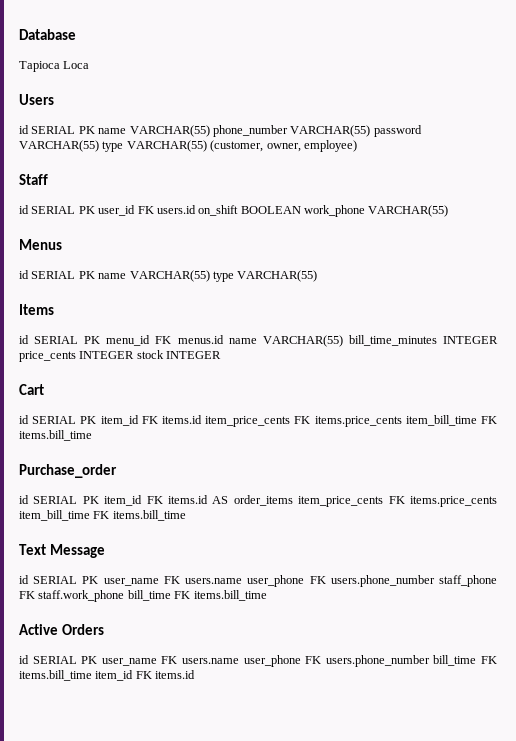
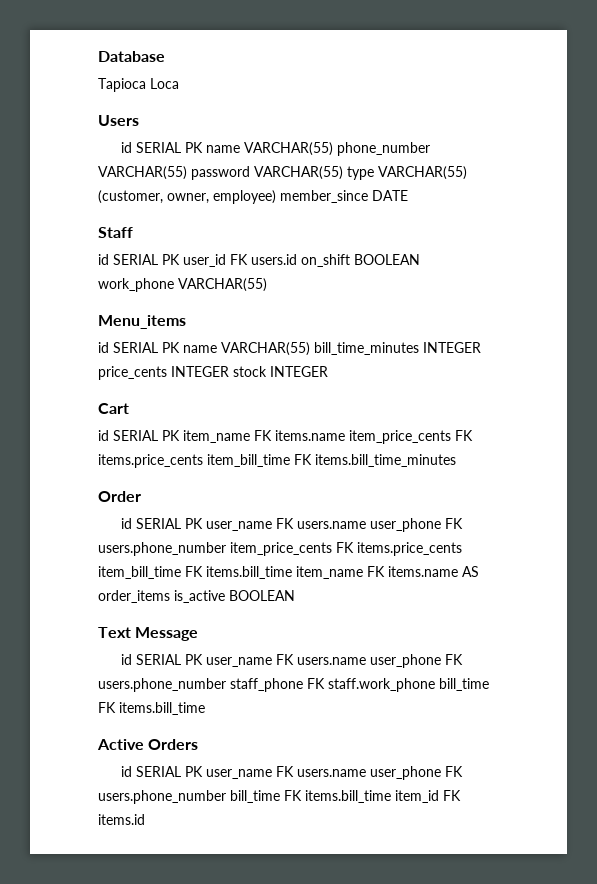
(357, 146) none -> [280,190,408,203] member_since DATE
[19,239,62,250] [19,270,318,282] [19,304,54,315] [19,335,343,347] Menus // id SERIAL PK name VARCHAR(55) type VARCHAR(55) // Items // id SERIAL PK menu_id FK menus.id name VARCHAR(55) -> [98,315,186,329] [98,342,310,356] Menu_items // id SERIAL PK name VARCHAR(55)
[100,415,497,427] [19,430,92,441] [19,464,117,478] [19,495,497,507] [19,510,186,521] item_id FK items.id item_price_cents FK items.price_cents item_bill_time FK items.bill_time // Purchase_order // id SERIAL PK item_id FK items.id AS order_items item_price_cents FK items.price_cents item_bill_time FK items.bill_time -> [183,430,473,444] [98,454,456,468] [98,491,141,502] [121,518,464,532] [98,542,462,556] [98,566,479,579] [98,590,295,603] item_name FK items.name item_price_cents FK items.price_cents item_bill_time FK items.bill_time_minutes // Order // id SERIAL PK user_name FK users.name user_phone FK users.phone_number item_price_cents FK items.price_cents item_bill_time FK items.bill_time item_name FK items.name AS order_items is_active BOOLEAN

